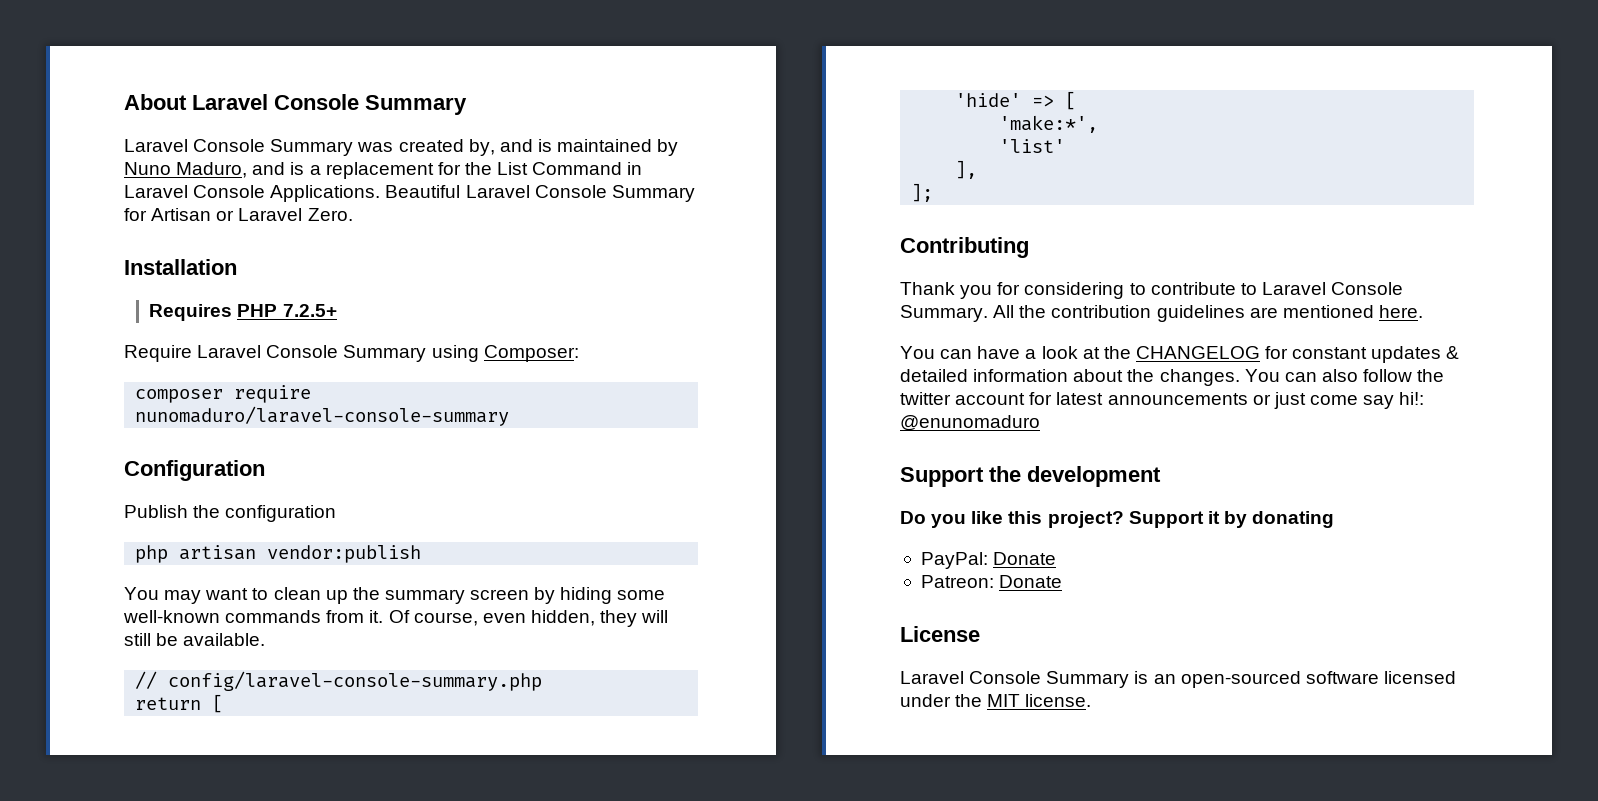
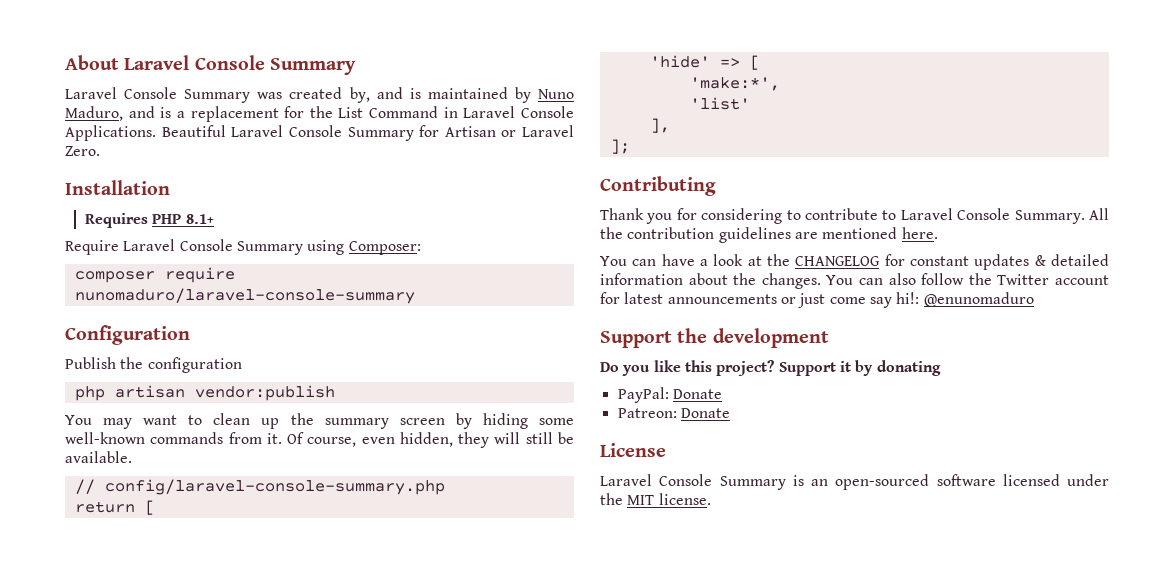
[282,304,337,317] 7.2.5+ -> [185,214,214,224] 8.1+
[900,392,951,405] twitter -> [997,274,1050,285] Twitter

